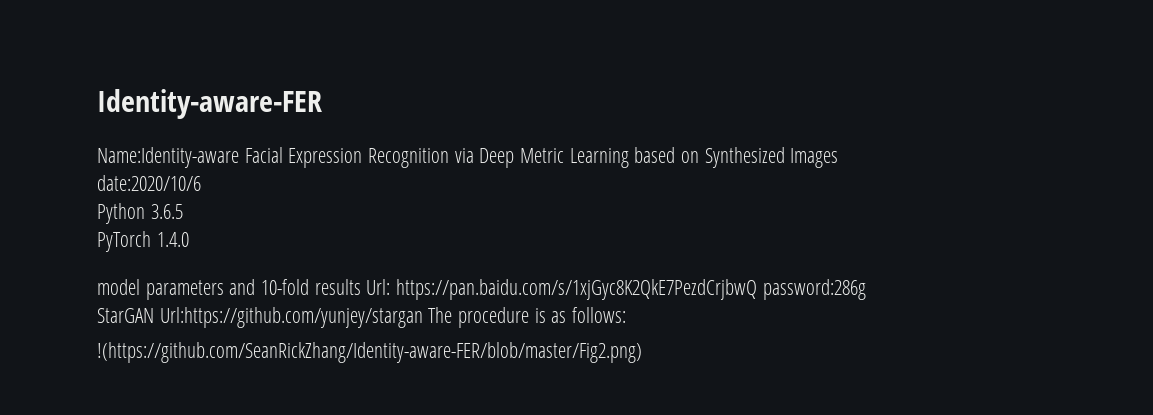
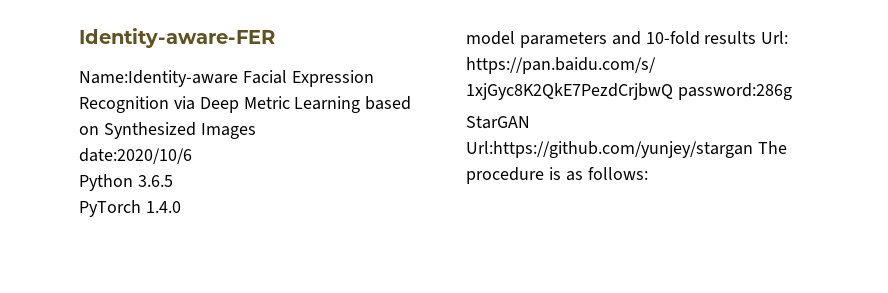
[97,342,642,363] // !(https://github.com/SeanRickZhang/Identity-aware-FER/blob/master/Fig2.png) -> (648, 173) none

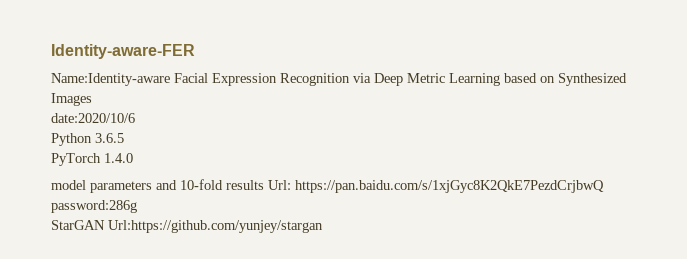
[757,141,787,154] [466,167,648,184] The procedure is as follows: -> (323, 226) none

